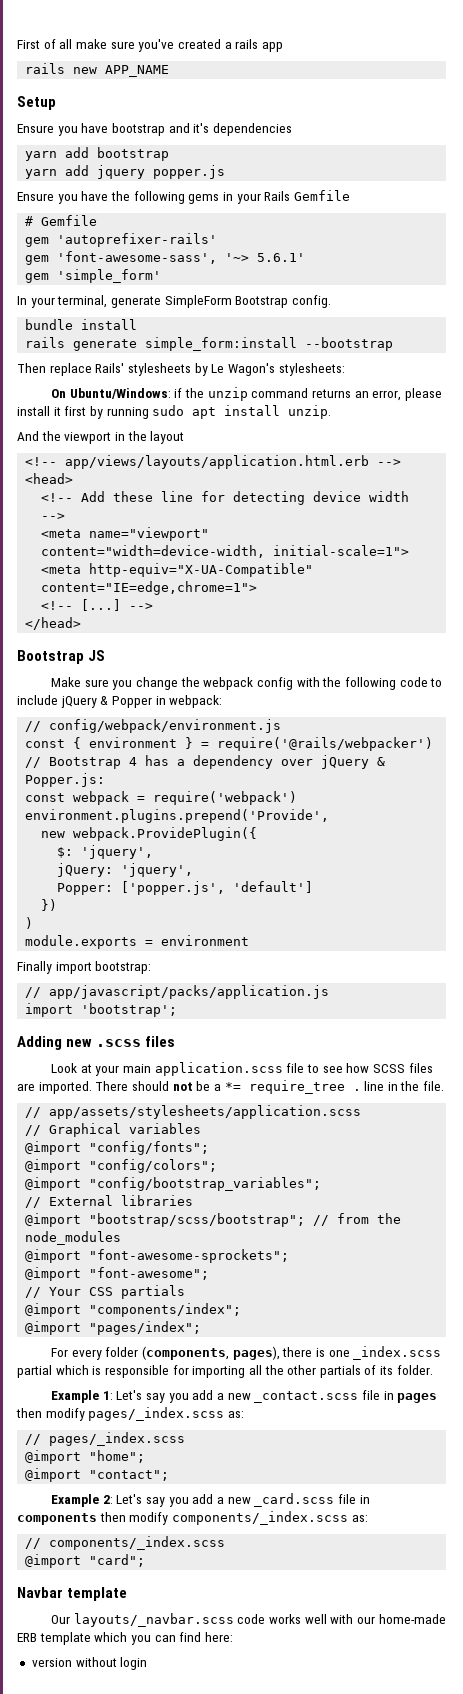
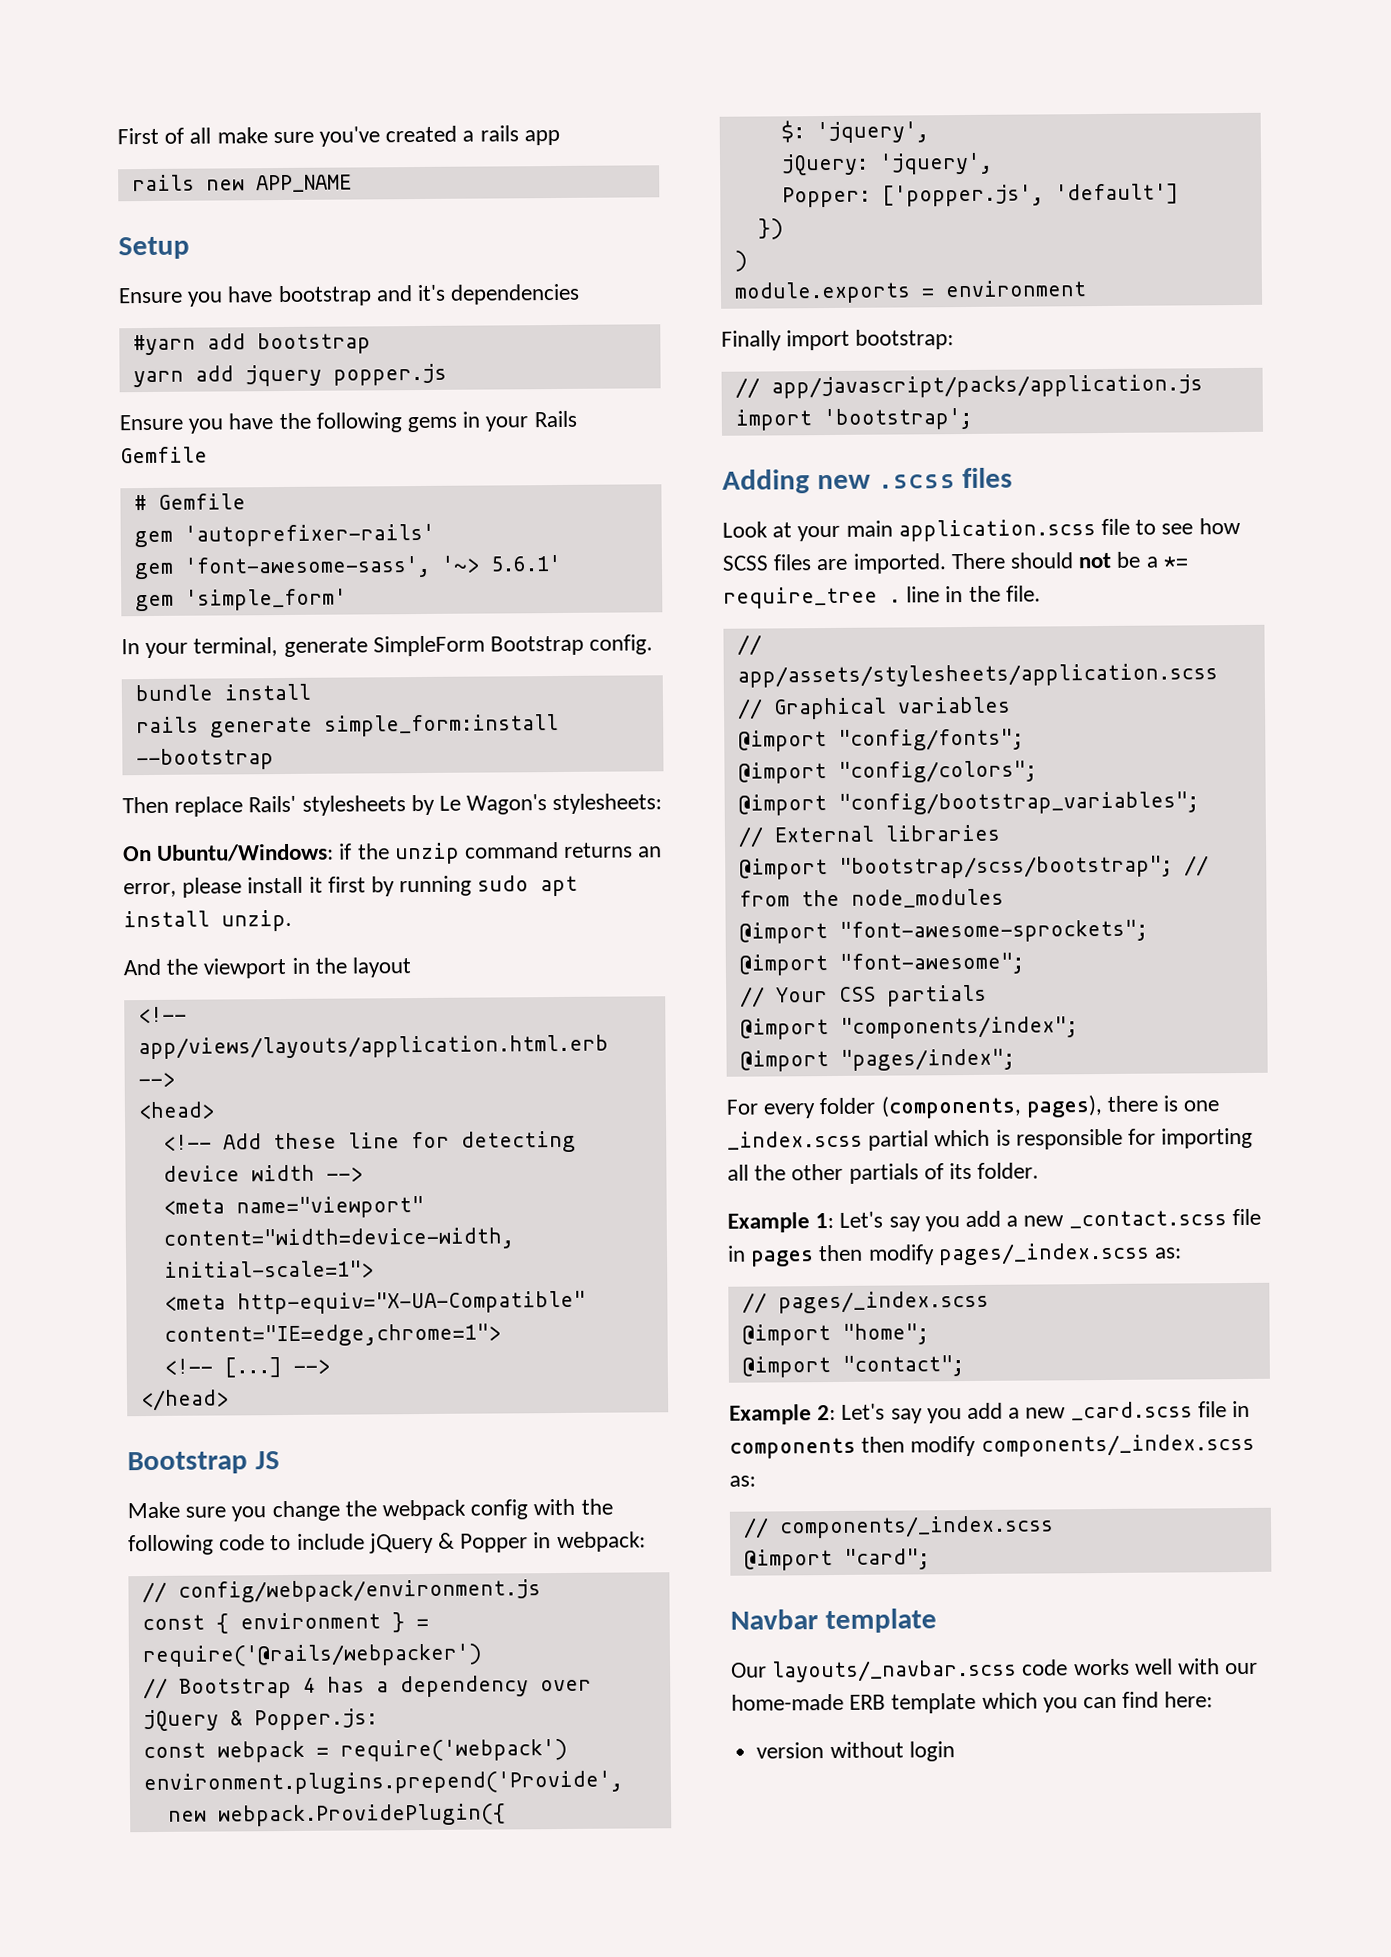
[25,151,58,161] yarn -> [132,334,196,356] #yarn

